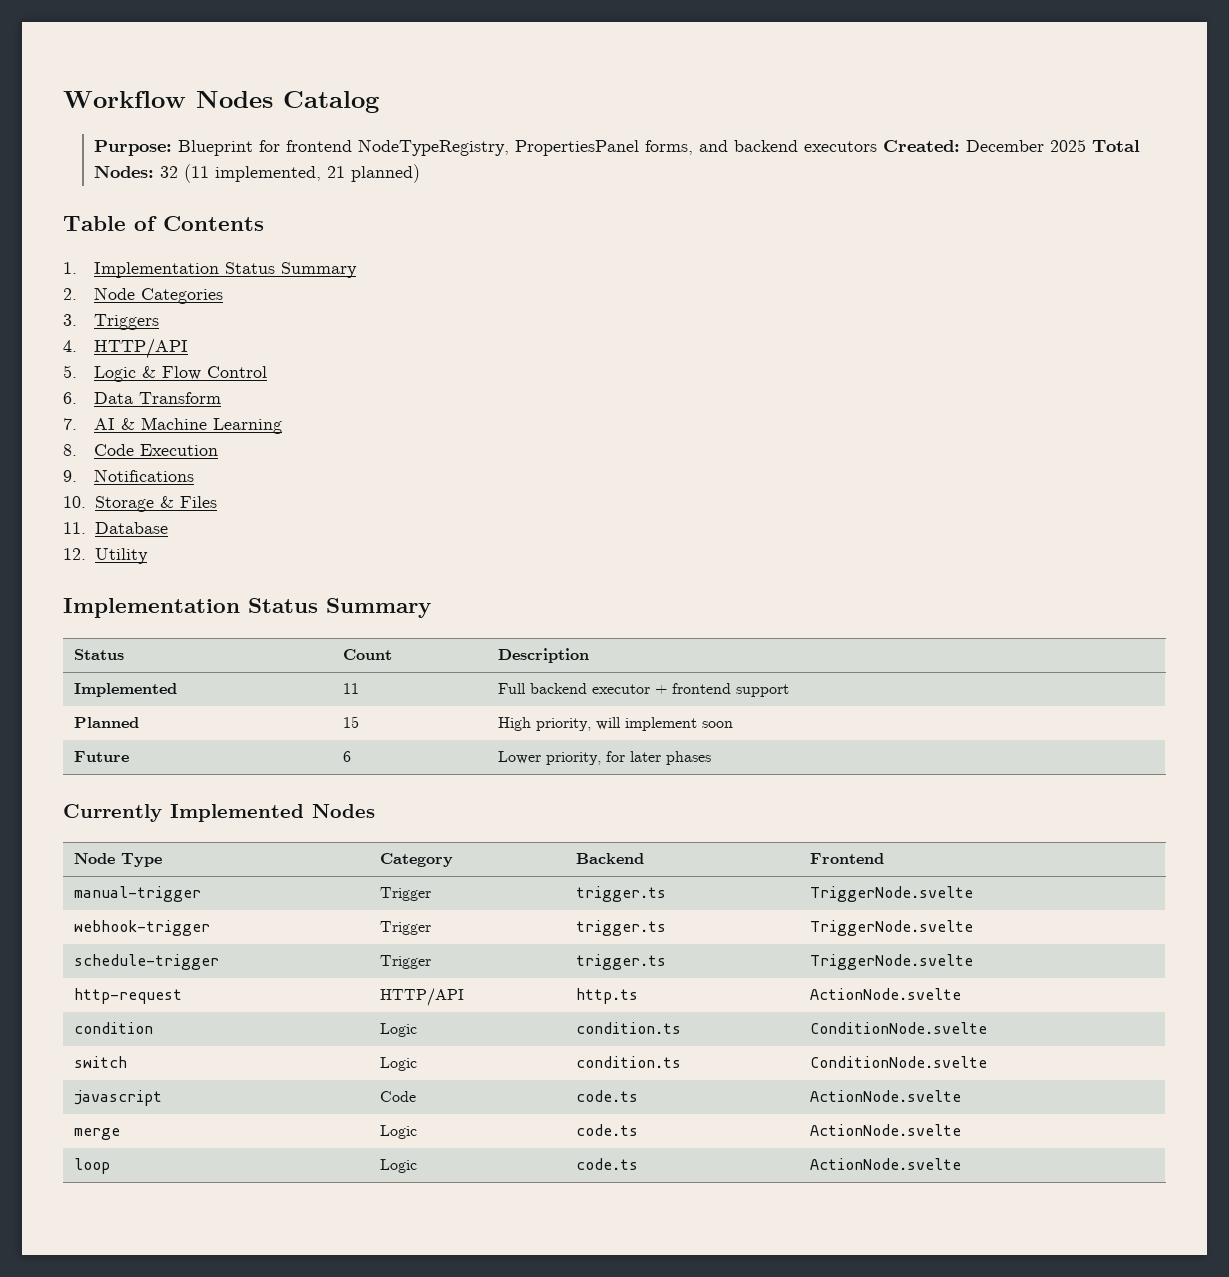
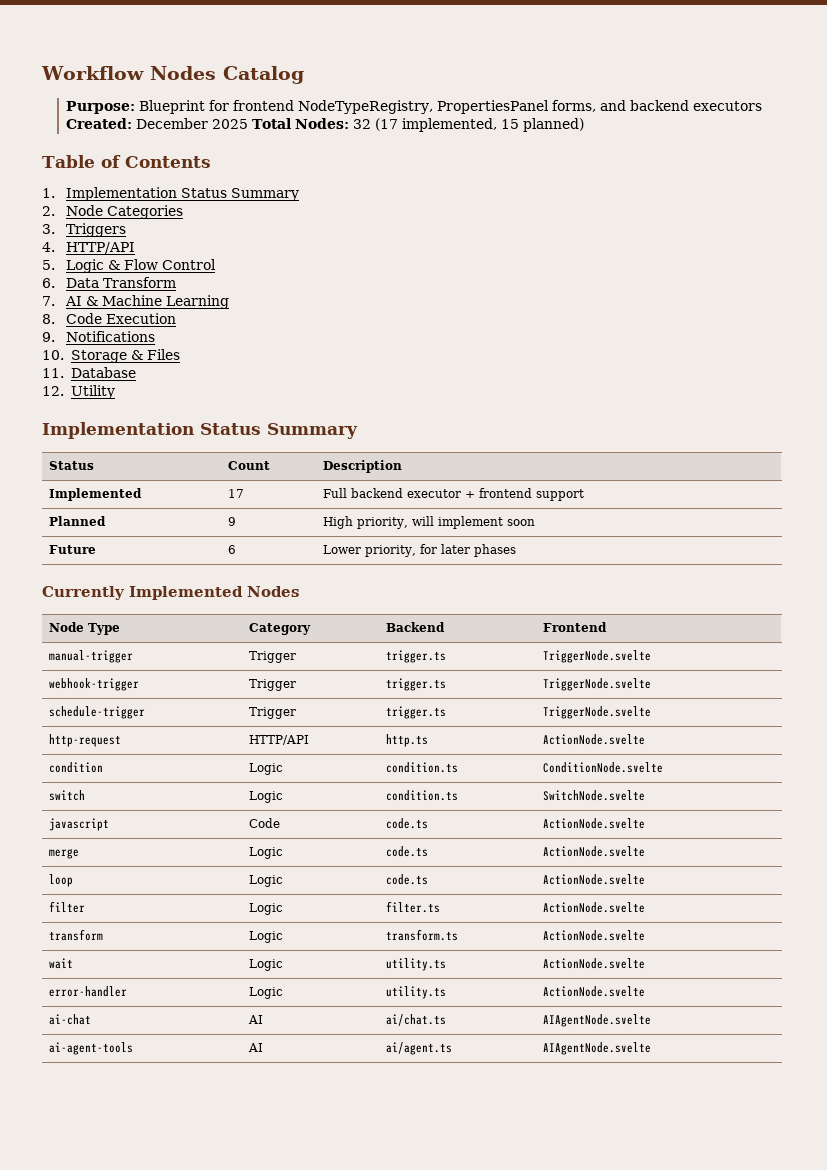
[184,164,346,183] (11 implemented, 21 -> [375,118,520,132] (17 implemented, 15
[343,683,360,694] 11 -> [227,489,244,498] 17
[343,716,360,728] 15 -> [227,517,236,526] 9
[810,1056,988,1068] ConditionNode.svelte -> [542,790,645,801] SwitchNode.svelte
(962, 1164) none -> [48,901,85,913] [248,903,283,915] [385,901,440,913] [542,902,645,913] [48,929,103,941] [248,931,283,943] [385,929,458,941] [542,930,645,941] [48,958,73,969] [248,959,283,971] [385,958,446,971] [542,958,645,969] [48,986,127,997] [248,987,283,999] [385,986,446,999] [542,986,645,997] [48,1014,91,1025] [247,1015,263,1024] [385,1014,446,1026] [542,1014,651,1027] [48,1042,133,1055] [247,1043,263,1052] [385,1042,452,1055] [542,1042,651,1055] // filter | Logic | filter.ts | ActionNode.svelte // transform | Logic | transform.ts | ActionNode.svelte // wait | Logic | utility.ts | ActionNode.svelte // error-handler | Logic | utility.ts | ActionNode.svelte // ai-chat | AI | ai/chat.ts | AIAgentNode.svelte // ai-agent-tools | AI | ai/agent.ts | AIAgentNode.svelte

